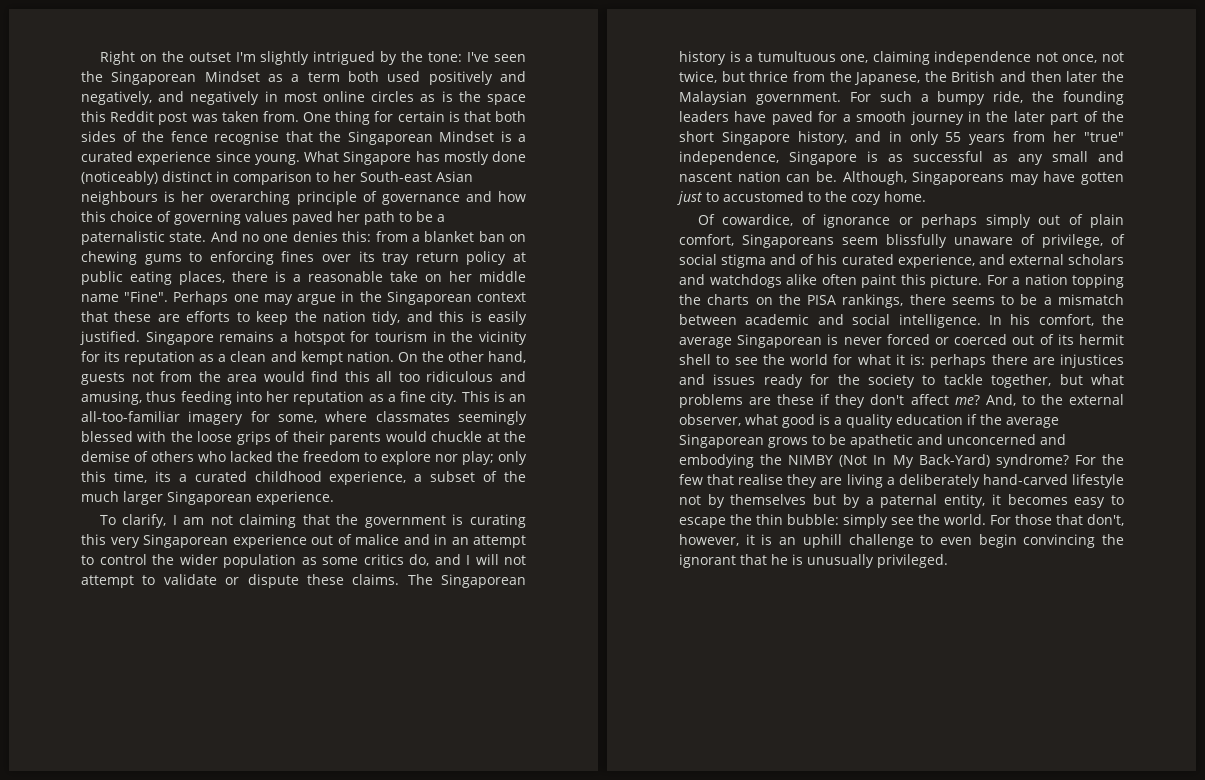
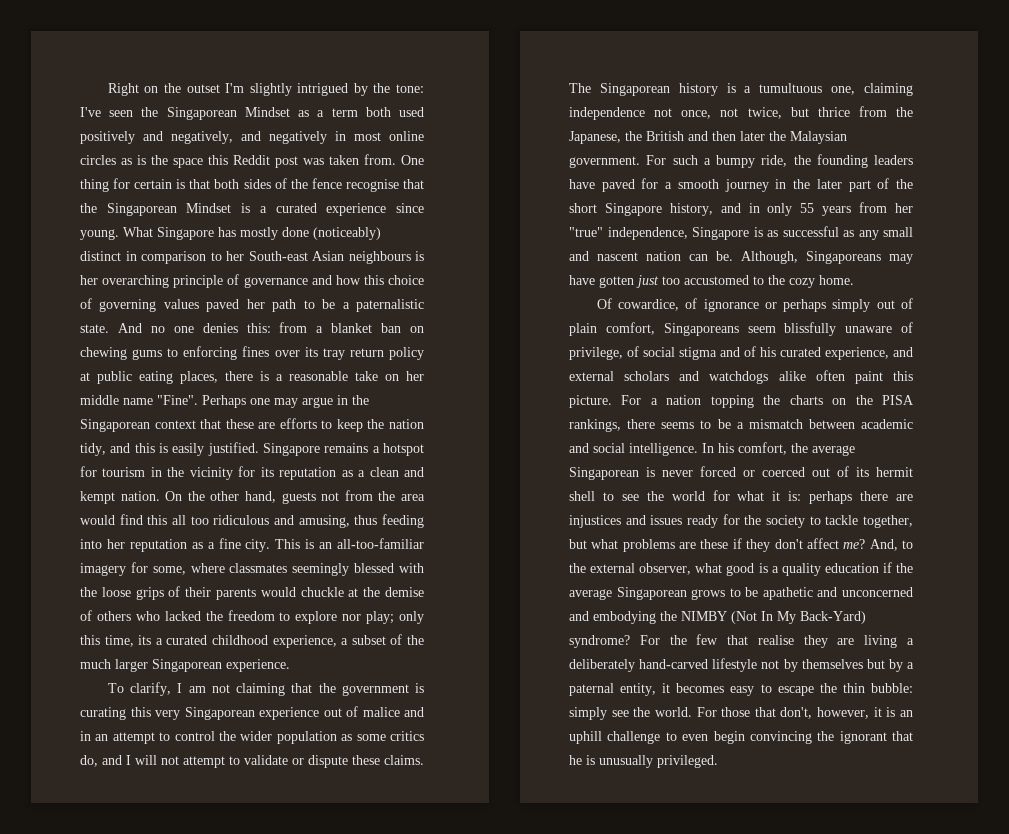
[706,192,719,202] to -> [662,276,680,285] too

